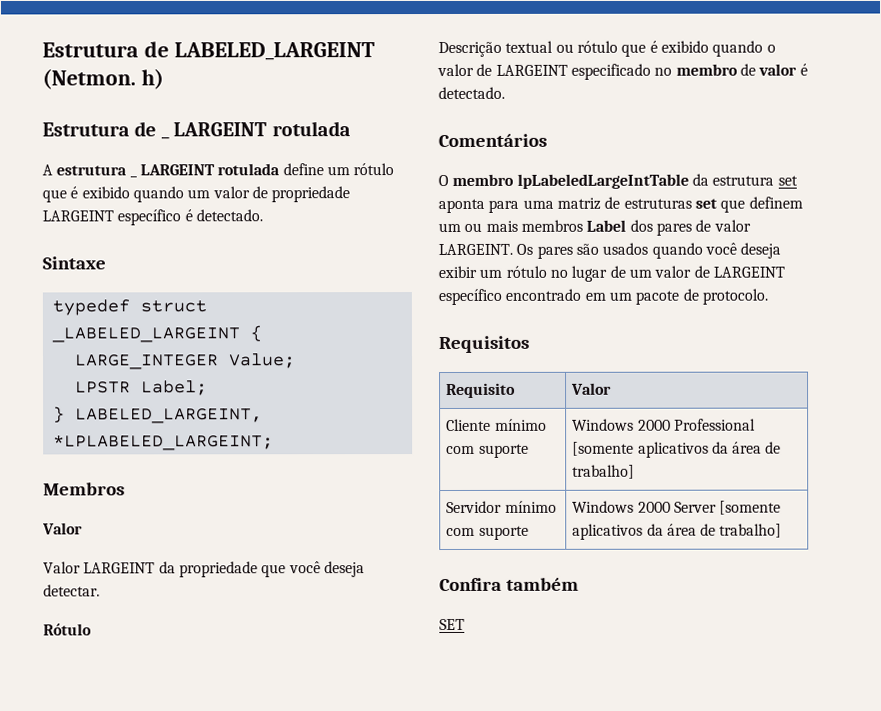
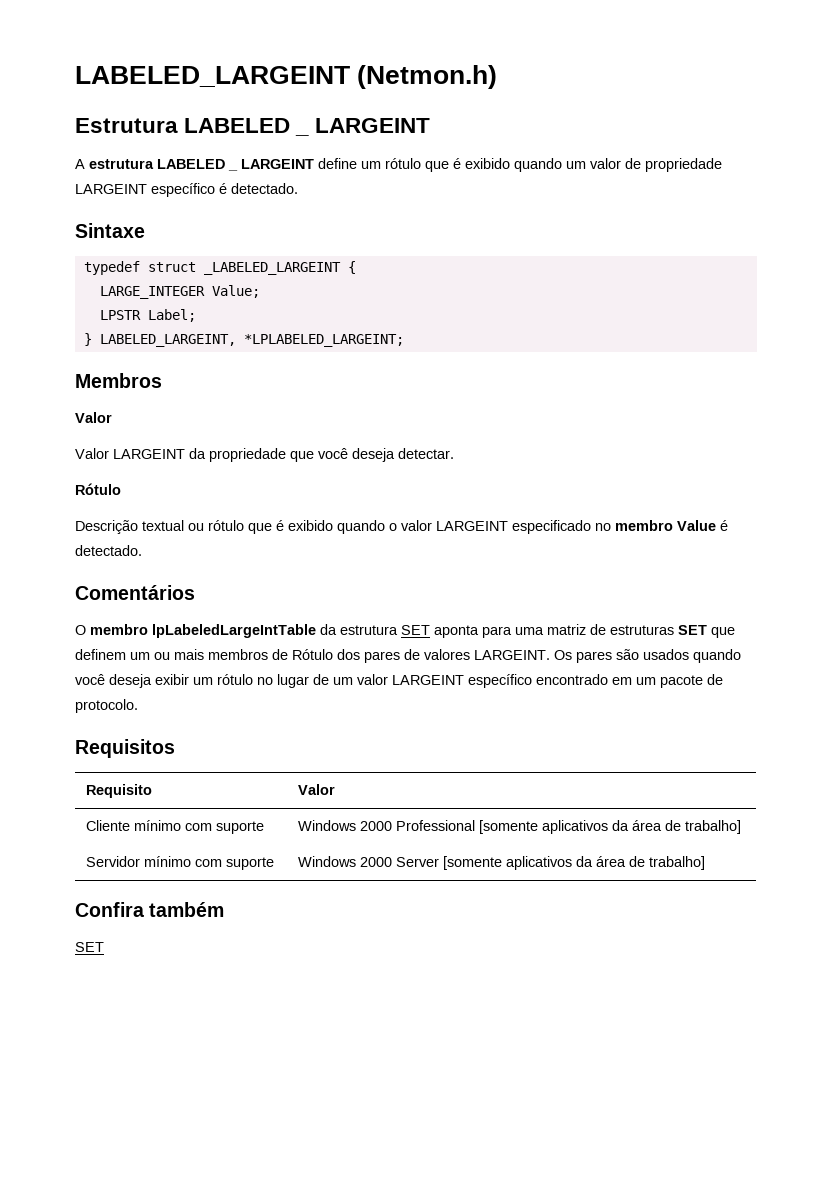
[42,41,375,61] [42,68,164,90] [42,121,351,140] Estrutura de LABELED_LARGEINT (Netmon. h) // Estrutura de _ LARGEINT rotulada -> [75,65,498,89] [75,118,291,133] [295,133,310,136] [315,118,431,133] LABELED_LARGEINT (Netmon.h) // Estrutura LABELED _ LARGEINT
[129,163,281,178] _ LARGEINT rotulada -> [157,159,225,169] [228,169,238,171] [241,159,314,169] LABELED _ LARGEINT
[476,63,493,76] de -> (432, 525) none
[739,63,798,76] de valor -> [677,520,716,531] Value
[777,175,798,186] set -> [401,625,430,635] SET
[694,198,717,209] set -> [678,625,707,635] SET
[586,219,627,232] Label -> [272,649,333,660] de Rótulo
[713,219,751,232] valor -> [424,649,470,660] valores
[693,265,710,278] de -> (388, 679) none

